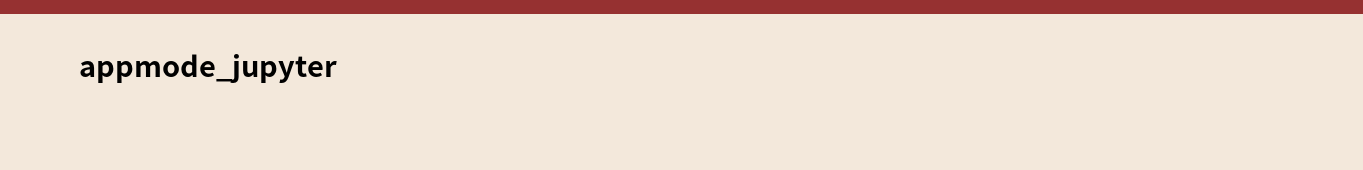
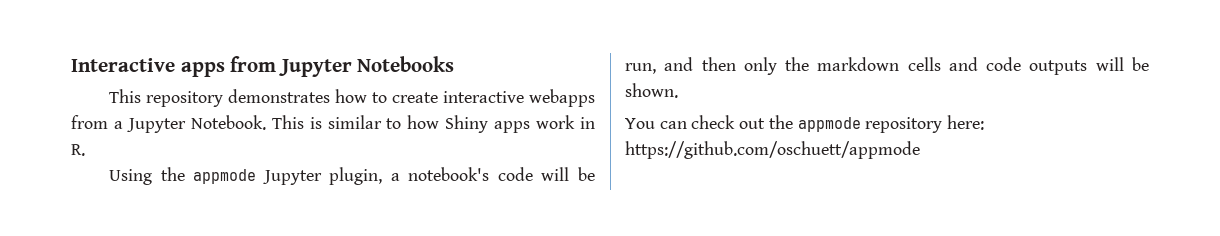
[79,54,337,83] appmode_jupyter -> [71,56,455,77] [108,89,595,107] [71,115,596,133] [71,144,85,156] [108,167,595,185] [625,57,1149,75] [625,83,678,98] [625,115,985,133] [625,141,920,159] Interactive apps from Jupyter Notebooks // This repository demonstrates how to create interactive webapps from a Jupyter Notebook. This is similar to how Shiny apps work in R. // Using the appmode Jupyter plugin, a notebook's code will be run, and then only the markdown cells and code outputs will be shown. // You can check out the appmode repository here: https://github.com/oschuett/appmode

